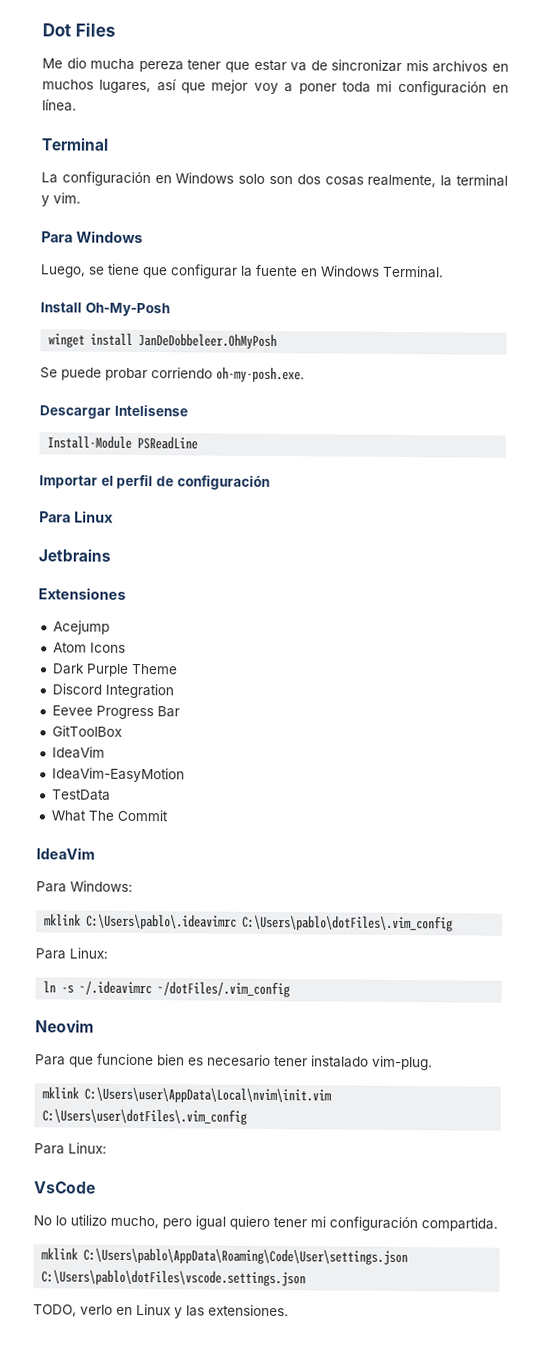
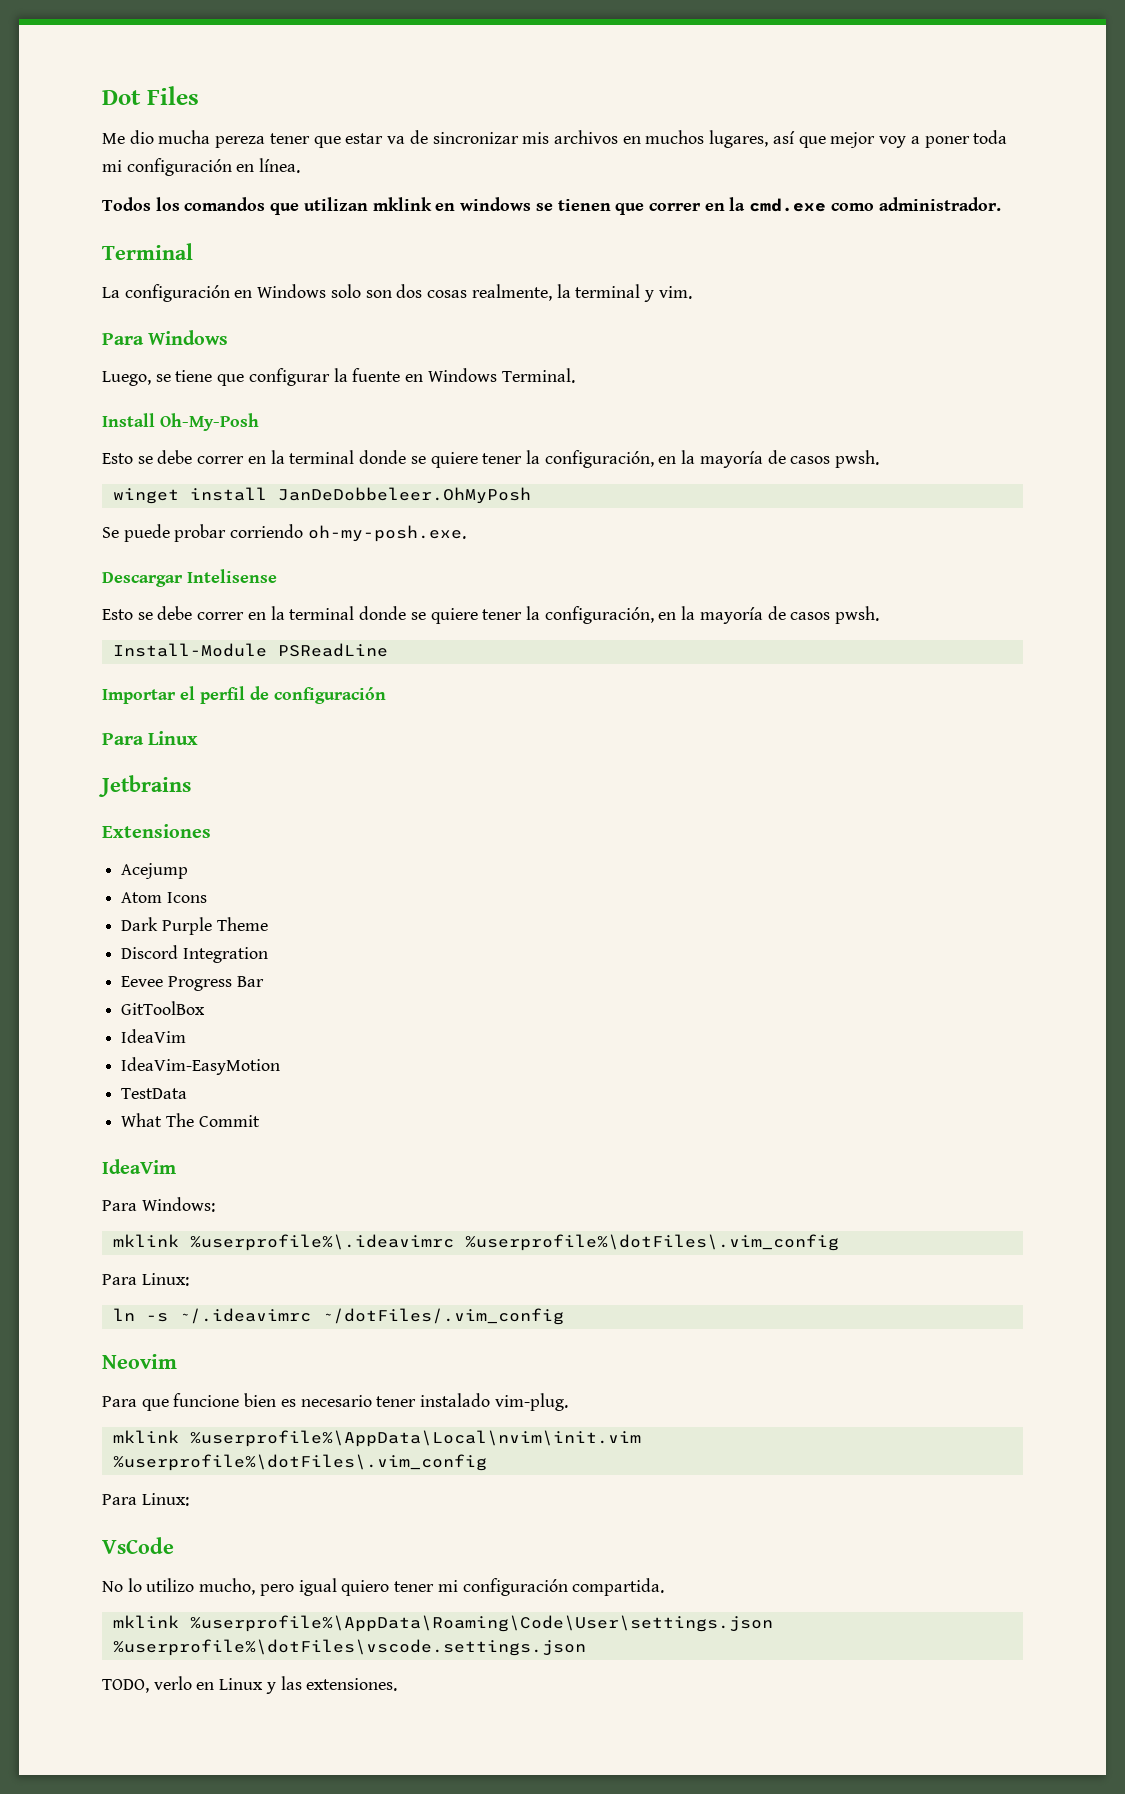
(77, 105) none -> [102,197,1001,215] // Todos los comandos que utilizan mklink en windows se tienen que correr en la cmd.exe como administrador.
(170, 309) none -> [102,450,880,468] // Esto se debe correr en la terminal donde se quiere tener la configuración, en la mayoría de casos pwsh.
(189, 410) none -> [102,606,880,624] // Esto se debe correr en la terminal donde se quiere tener la configuración, en la mayoría de casos pwsh.
[86,913,454,932] C:\Users\pablo\.ideavimrc C:\Users\pablo\dotFiles\.vim_config -> [189,1234,839,1251] %userprofile%\.ideavimrc %userprofile%\dotFiles\.vim_config
[84,1086,333,1104] [42,1108,248,1125] C:\Users\user\AppData\Local\nvim\init.vim C:\Users\user\dotFiles\.vim_config -> [189,1430,641,1447] [112,1454,487,1471] %userprofile%\AppData\Local\nvim\init.vim %userprofile%\dotFiles\.vim_config
[83,1247,409,1266] [41,1269,307,1287] C:\Users\pablo\AppData\Roaming\Code\User\settings.json C:\Users\pablo\dotFiles\vscode.settings.json -> [189,1615,773,1632] [112,1639,586,1656] %userprofile%\AppData\Roaming\Code\User\settings.json %userprofile%\dotFiles\vscode.settings.json

